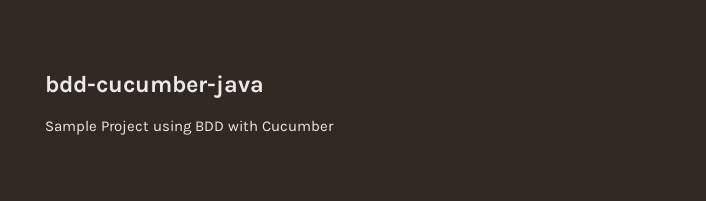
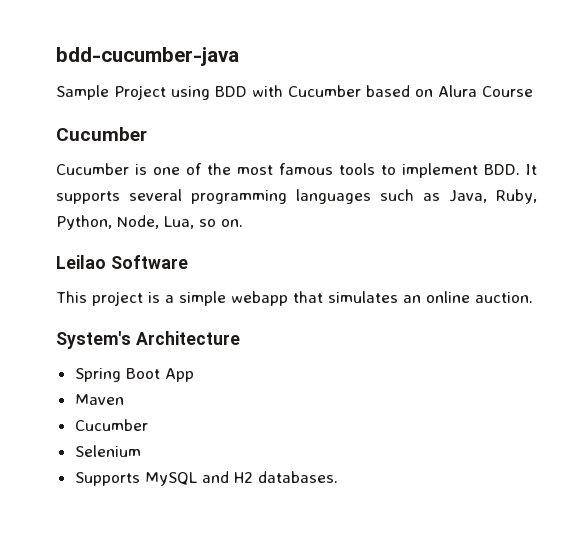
(335, 126) none -> [366,85,533,97] [56,127,147,141] [56,163,537,178] [56,189,537,204] [56,215,243,230] [56,255,188,269] [56,291,533,306] [56,331,240,349] [74,368,194,382] [74,394,124,405] [74,419,148,431] [74,445,141,457] [74,471,338,486] based on Alura Course // Cucumber // Cucumber is one of the most famous tools to implement BDD. It supports several programming languages such as Java, Ruby, Python, Node, Lua, so on. // Leilao Software // This project is a simple webapp that simulates an online auction. // System's Architecture // Spring Boot App // Maven // Cucumber // Selenium // Supports MySQL and H2 databases.

